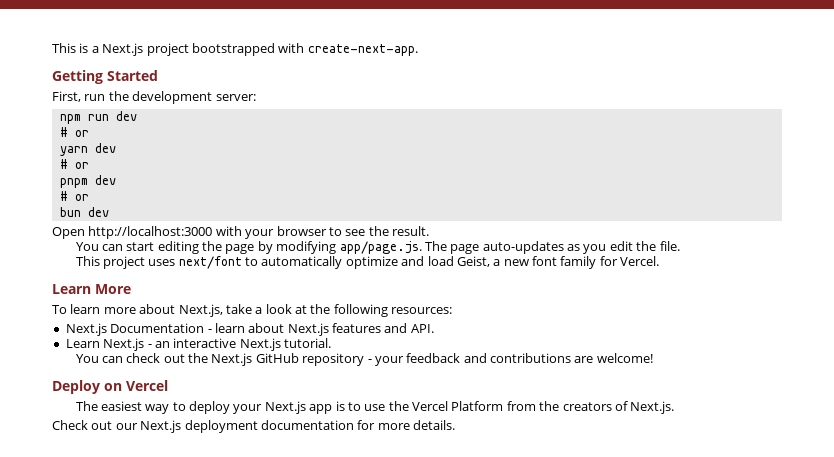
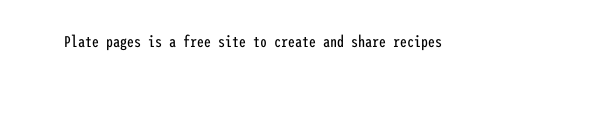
[52,43,418,56] [52,70,158,84] [52,91,256,104] [59,111,137,124] [59,127,89,137] [59,143,116,156] [59,159,89,169] [59,175,116,188] [59,191,89,201] [59,207,109,217] [52,226,429,239] [75,241,680,254] [75,256,660,269] [52,284,131,294] [52,304,453,317] [65,323,434,336] [65,338,331,351] [75,353,653,366] [52,380,168,394] [75,401,675,414] [52,420,455,433] This is a Next.js project bootstrapped with create-next-app. // Getting Started // First, run the development server: // npm run dev // # or // yarn dev // # or // pnpm dev // # or // bun dev // Open http://localhost:3000 with your browser to see the result. // You can start editing the page by modifying app/page.js. The page auto-updates as you edit the file. // This project uses next/font to automatically optimize and load Geist, a new font family for Vercel. // Learn More // To learn more about Next.js, take a look at the following resources: // Next.js Documentation - learn about Next.js features and API. // Learn Next.js - an interactive Next.js tutorial. // You can check out the Next.js GitHub repository - your feedback and contributions are welcome! // Deploy on Vercel // The easiest way to deploy your Next.js app is to use the Vercel Platform from the creators of Next.js. // Check out our Next.js deployment documentation for more details. -> [64,34,442,51] Plate pages is a free site to create and share recipes

